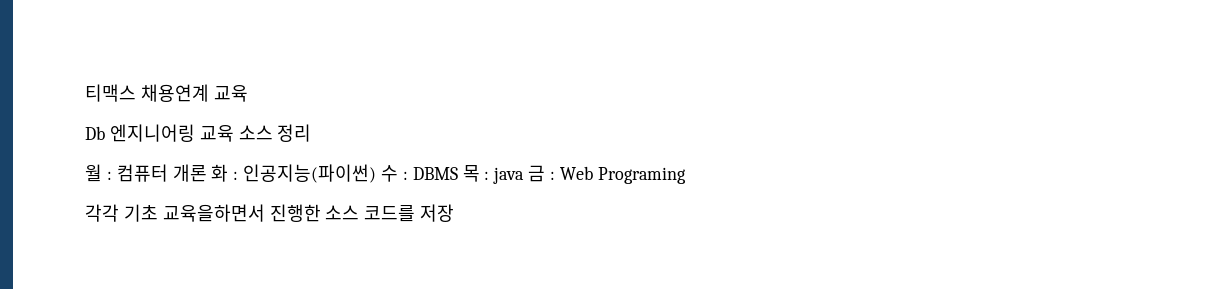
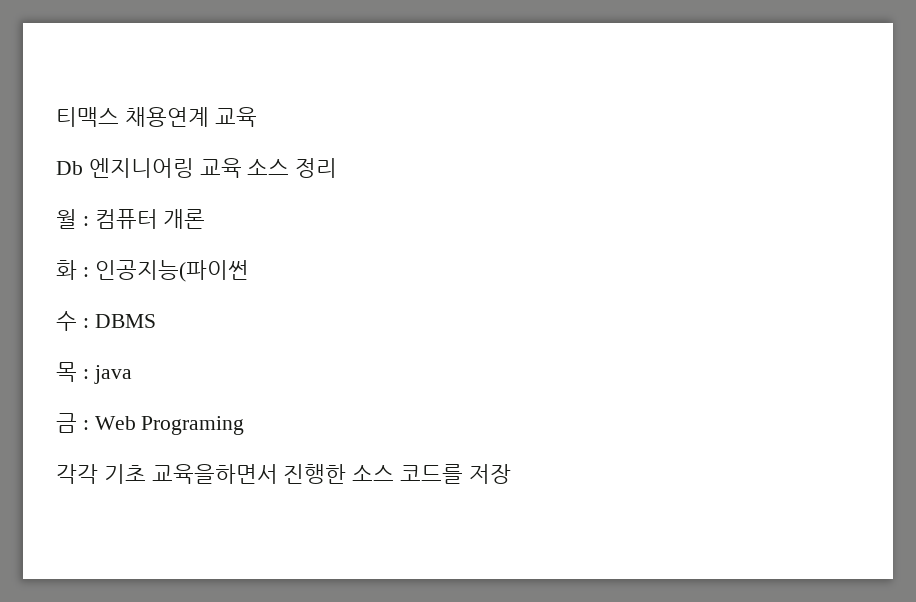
(207, 173) none -> (206, 219) //
[243,164,377,183] 인공지능(파이썬) -> [94,260,249,282] 인공지능(파이썬 //
(458, 173) none -> (156, 321) //
(525, 175) none -> (132, 374) //

